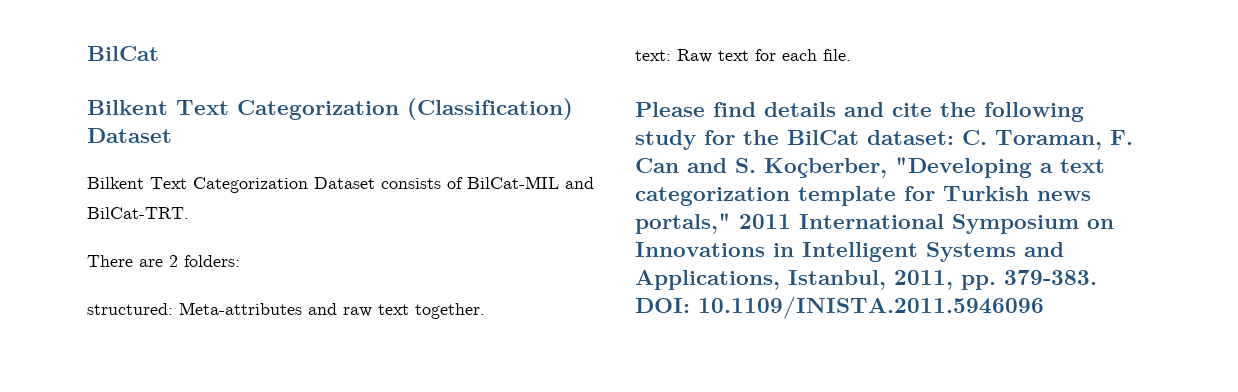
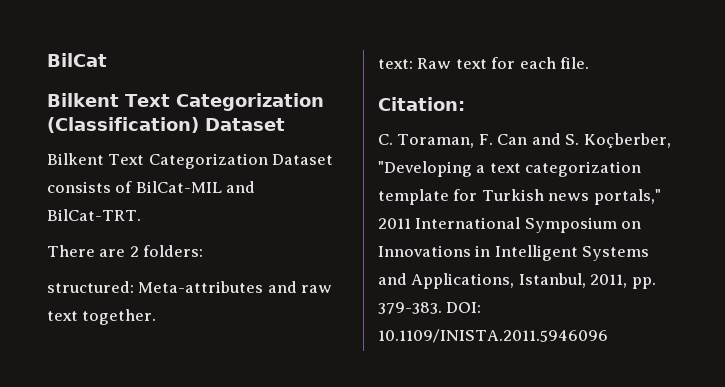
[635,102,1084,122] [635,130,954,150] Please find details and cite the following study for the BilCat dataset: -> [378,97,465,111] Citation: //

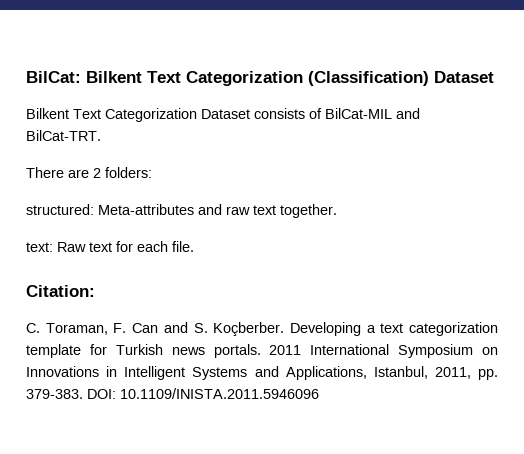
[47,53,107,67] BilCat // -> [26,71,81,83] BilCat:
[583,133,671,148] [378,161,472,177] Koçberber, "Developing -> [213,322,361,336] Koçberber. Developing
[593,189,661,205] portals," -> [213,344,261,358] portals.

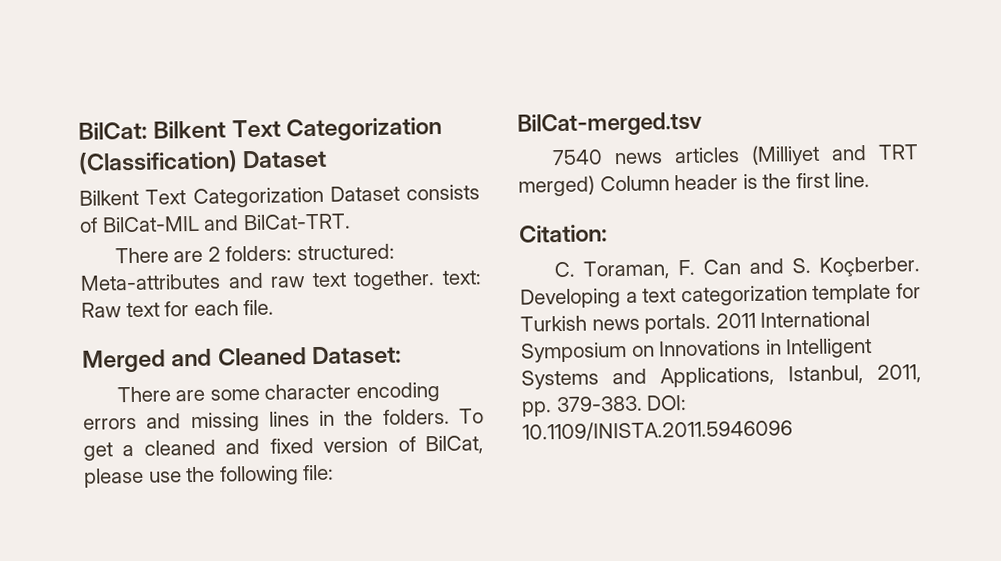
(152, 172) // -> (293, 253) none
(337, 211) // -> (436, 280) none
(194, 246) none -> [82,345,403,373] [116,382,440,403] [83,408,484,433] [83,435,484,461] [84,464,335,488] [517,111,702,137] [551,144,919,166] [518,171,871,197] // Merged and Cleaned Dataset: // There are some character encoding errors and missing lines in the folders. To get a cleaned and fixed version of BilCat, please use the following file: // BilCat-merged.tsv // 7540 news articles (Milliyet and TRT merged) Column header is the first line.

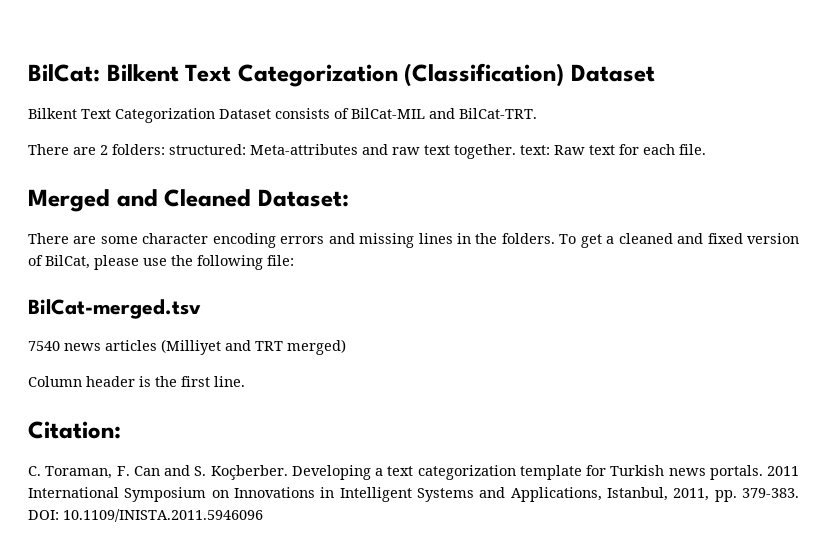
(595, 186) none -> (346, 347) //

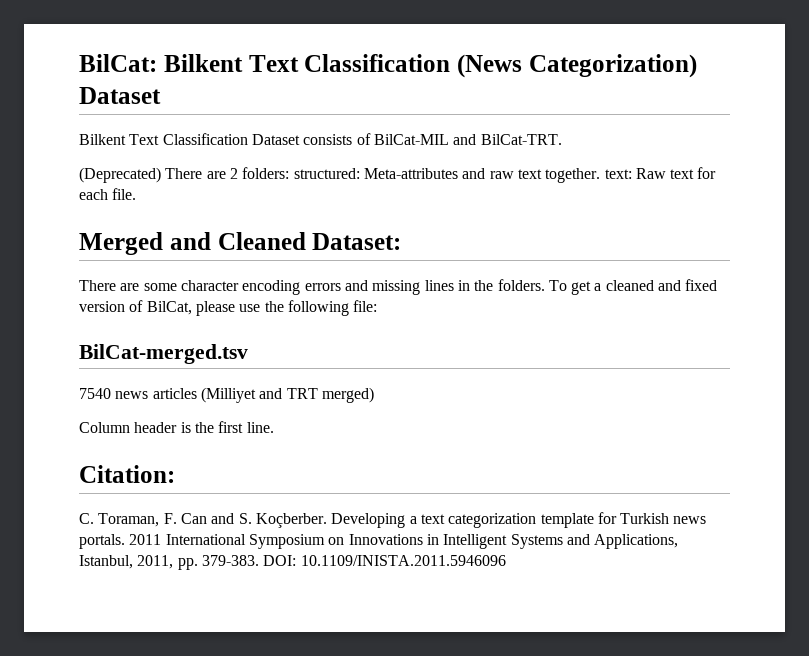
[237,63,565,87] Categorization (Classification) -> [304,54,697,78] Classification (News Categorization)
[115,108,215,123] Categorization -> [162,133,248,145] Classification
(537, 113) none -> [79,167,161,183] (Deprecated)

